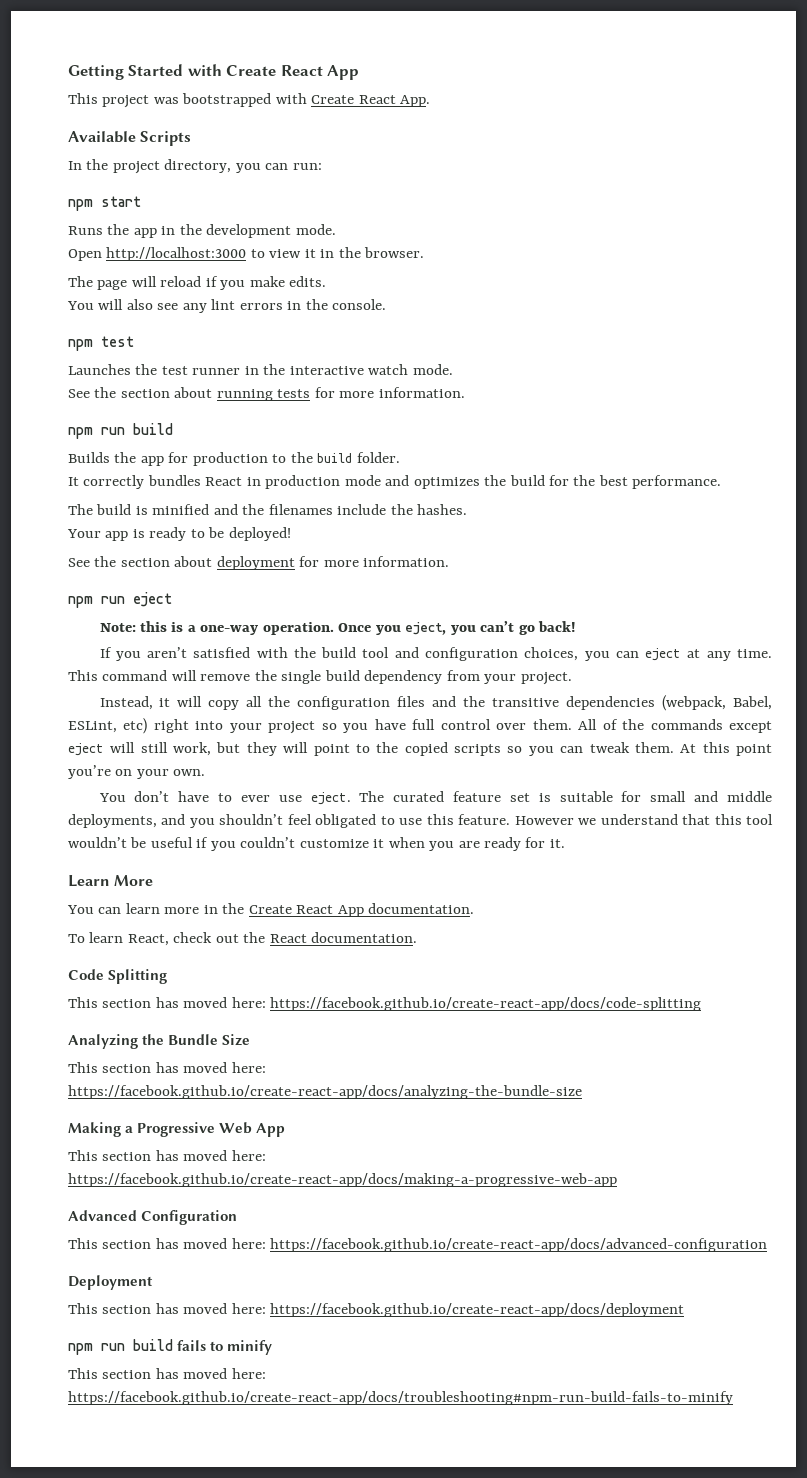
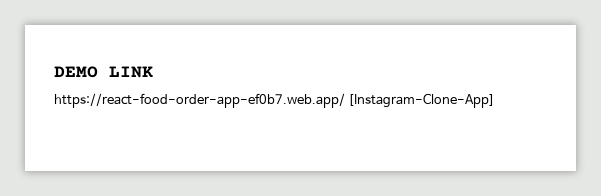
[68,64,360,80] [68,93,431,108] [68,131,192,146] [68,159,322,174] [68,196,141,211] [68,224,336,238] [68,247,425,261] [68,276,327,290] [67,299,387,313] [68,336,134,351] [68,364,453,375] [68,387,465,401] [68,423,173,439] [68,452,400,466] [68,475,722,489] [68,504,468,515] [67,527,291,541] [68,556,450,570] [68,592,172,608] [99,621,576,635] [99,647,773,661] [68,670,572,685] [99,695,772,711] [68,718,773,734] [68,742,772,756] [68,765,206,779] [98,791,773,805] [68,814,774,828] [68,837,565,851] [68,875,154,887] [67,903,475,917] [68,932,418,946] [68,969,168,984] [68,997,702,1011] [68,1034,251,1049] [68,1062,266,1073] [68,1085,582,1099] [68,1122,286,1137] [68,1150,266,1161] [68,1173,617,1187] [68,1210,238,1225] [68,1238,768,1252] [68,1275,153,1290] [68,1303,685,1317] [68,1339,273,1355] [68,1368,266,1379] [68,1391,733,1405] Getting Started with Create React App // This project was bootstrapped with Create React App. // Available Scripts // In the project directory, you can run: // npm start // Runs the app in the development mode. // Open http://localhost:3000 to view it in the browser. // The page will reload if you make edits. // You will also see any lint errors in the console. // npm test // Launches the test runner in the interactive watch mode. // See the section about running tests for more information. // npm run build // Builds the app for production to the build folder. // It correctly bundles React in production mode and optimizes the build for the best performance. // The build is minified and the filenames include the hashes. // Your app is ready to be deployed! // See the section about deployment for more information. // npm run eject // Note: this is a one-way operation. Once you eject, you can’t go back! // If you aren’t satisfied with the build tool and configuration choices, you can eject at any time. This command will remove the single build dependency from your project. // Instead, it will copy all the configuration files and the transitive dependencies (webpack, Babel, ESLint, etc) right into your project so you have full control over them. All of the commands except eject will still work, but they will point to the copied scripts so you can tweak them. At this point you’re on your own. // You don’t have to ever use eject. The curated feature set is suitable for small and middle deployments, and you shouldn’t feel obligated to use this feature. However we understand that this tool wouldn’t be useful if you couldn’t customize it when you are ready for it. // Learn More // You can learn more in the Create React App documentation. // To learn React, check out the React documentation. // Code Splitting // This section has moved here: https://facebook.github.io/create-react-app/docs/code-splitting // Analyzing the Bundle Size // This section has moved here: https://facebook.github.io/create-react-app/docs/analyzing-the-bundle-size // Making a Progressive Web App // This section has moved here: https://facebook.github.io/create-react-app/docs/making-a-progressive-web-app // Advanced Configuration // This section has moved here: https://facebook.github.io/create-react-app/docs/advanced-configuration // Deployment // This section has moved here: https://facebook.github.io/create-react-app/docs/deployment // npm run build fails to minify // This section has moved here: https://facebook.github.io/create-react-app/docs/troubleshooting#npm-run-build-fails-to-minify -> [54,66,153,78] [54,93,496,108] DEMO LINK // https://react-food-order-app-ef0b7.web.app/ [Instagram-Clone-App]

